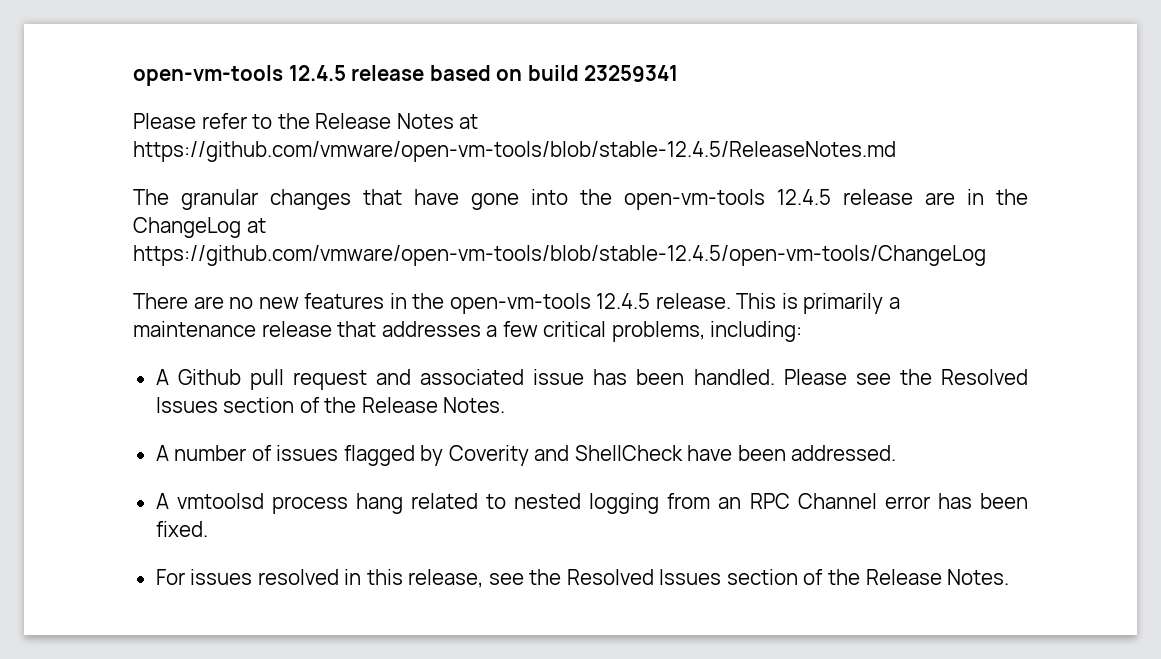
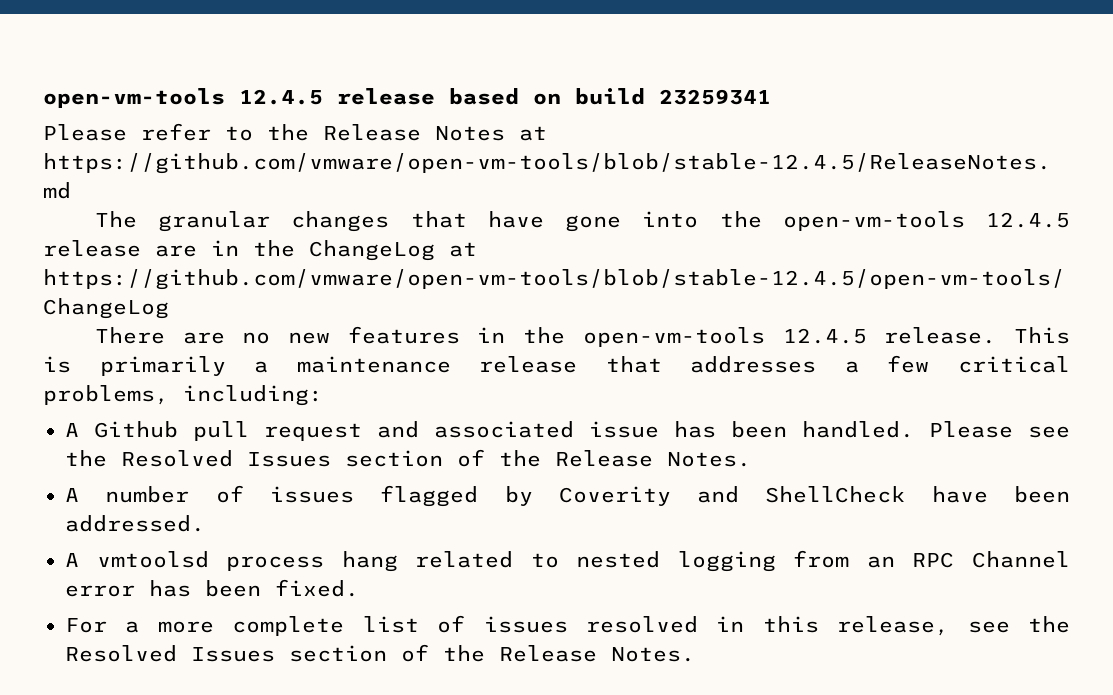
(185, 577) none -> [125,615,466,636] a more complete list of

